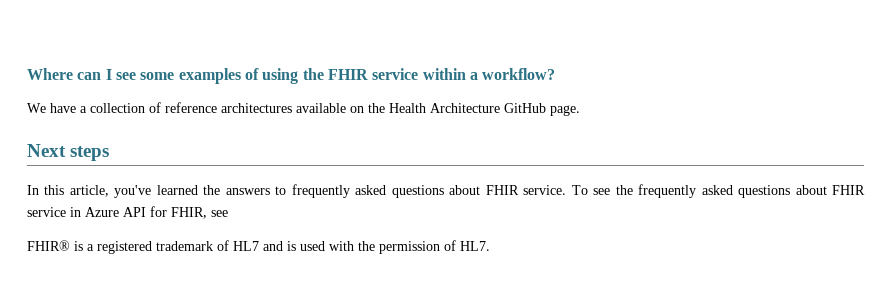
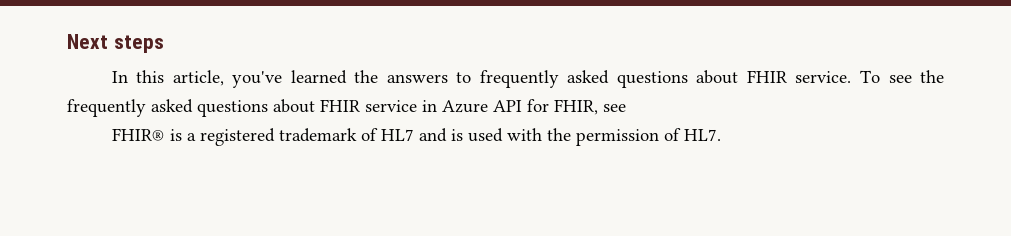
[27,68,556,84] [27,102,580,116] Where can I see some examples of using the FHIR service within a workflow? // We have a collection of reference architectures available on the Health Architecture GitHub page. // -> (67, 41) none

